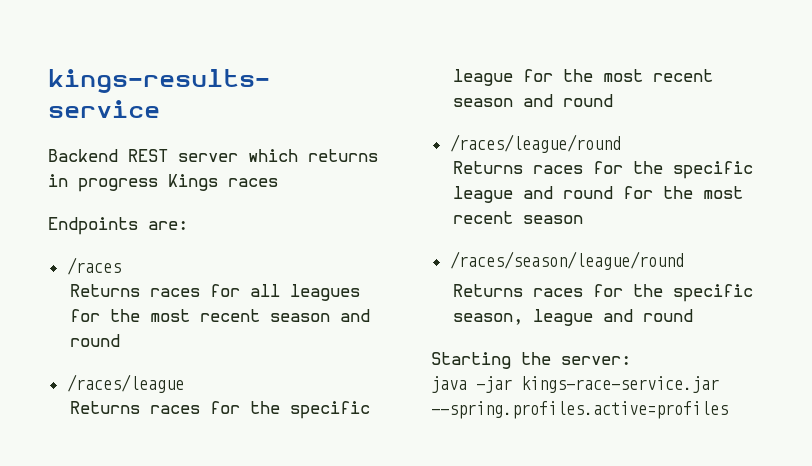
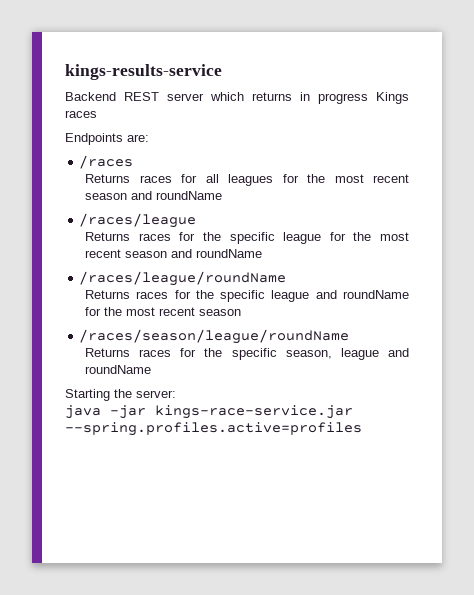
[69,334,120,347] round -> [156,191,223,200] roundName
[562,94,613,107] [449,134,621,153] round // /races/league/round -> [196,249,263,258] [79,271,287,286] roundName // /races/league/roundName
[562,186,613,199] round -> [343,290,409,299] roundName
[449,251,684,270] /races/season/league/round -> [79,329,350,344] /races/season/league/roundName
[642,309,693,322] round -> [85,365,152,374] roundName

